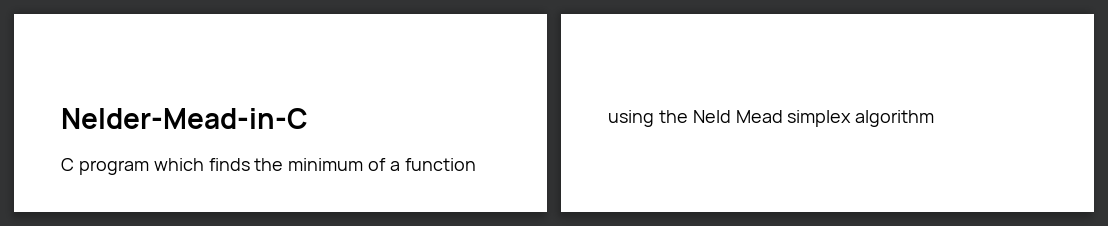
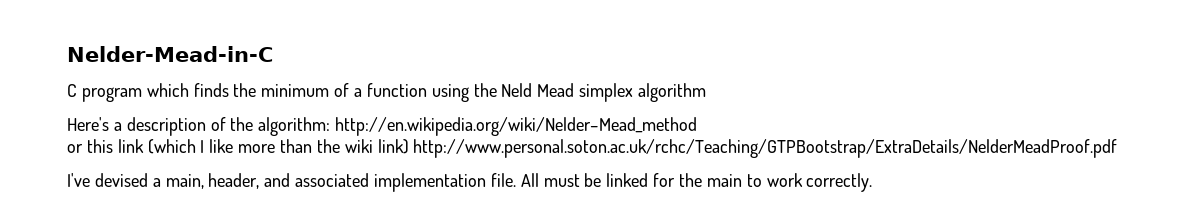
(935, 118) none -> [67,117,698,136] [67,139,1118,158] [67,173,873,192] // Here's a description of the algorithm: http://en.wikipedia.org/wiki/Nelder–Mead_method // or this link (which I like more than the wiki link) http://www.personal.soton.ac.uk/rchc/Teaching/GTPBootstrap/ExtraDetails/NelderMeadProof.pdf // I've devised a main, header, and associated implementation file. All must be linked for the main to work correctly.

